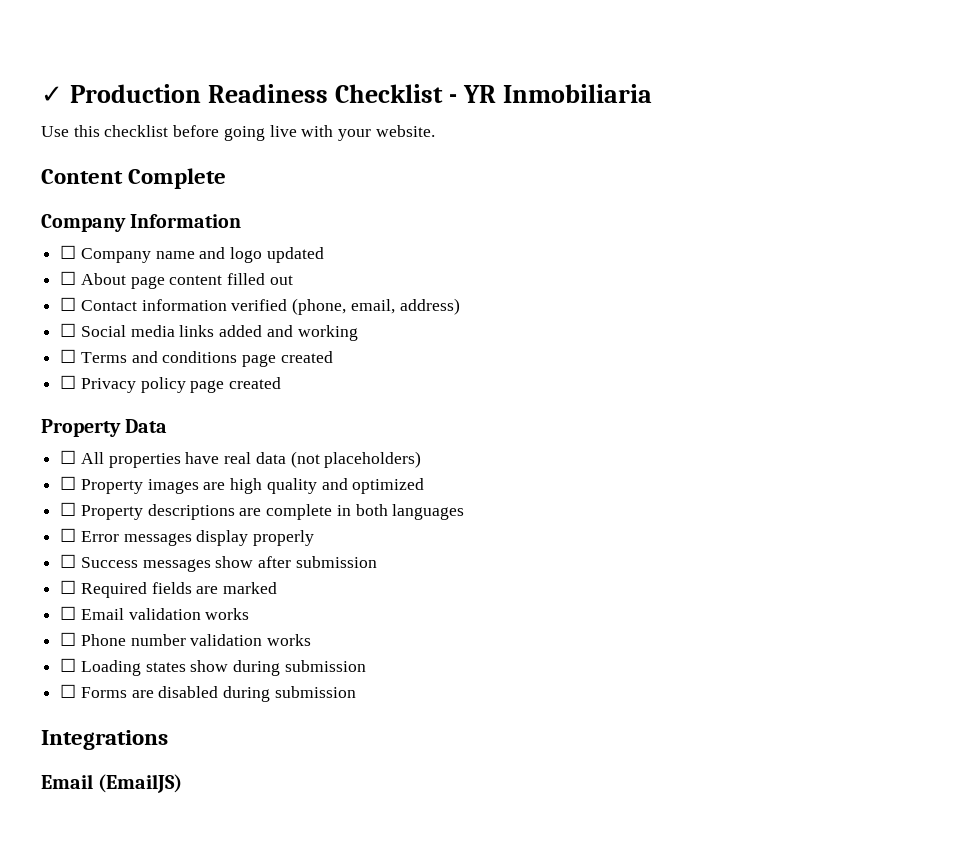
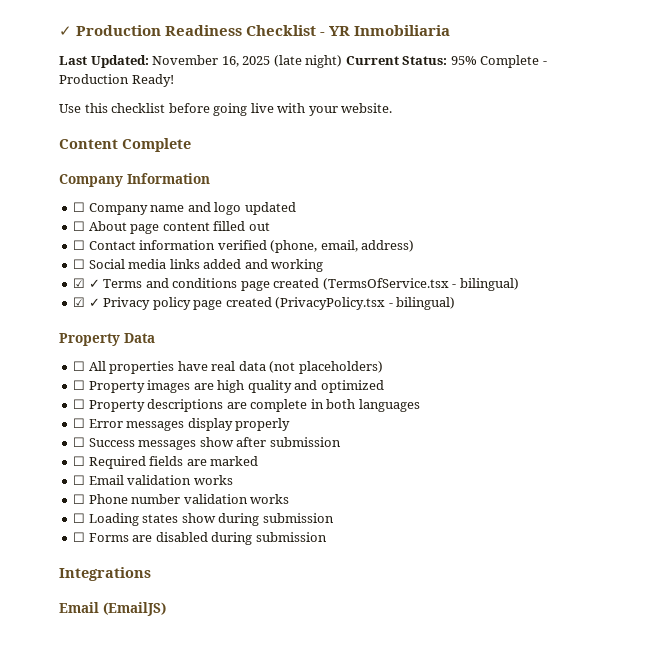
(653, 93) none -> [59,55,547,68] [59,74,174,87] // Last Updated: November 16, 2025 (late night) Current Status: 95% Complete - Production Ready!
[60,349,77,363] ☐ -> [73,278,100,288] ☑ ✓
[60,375,77,389] // ☐ -> [322,278,519,291] [73,297,100,307] (TermsOfService.tsx - bilingual) // ☑ ✓
(282, 383) none -> [275,297,456,310] (PrivacyPolicy.tsx - bilingual)

